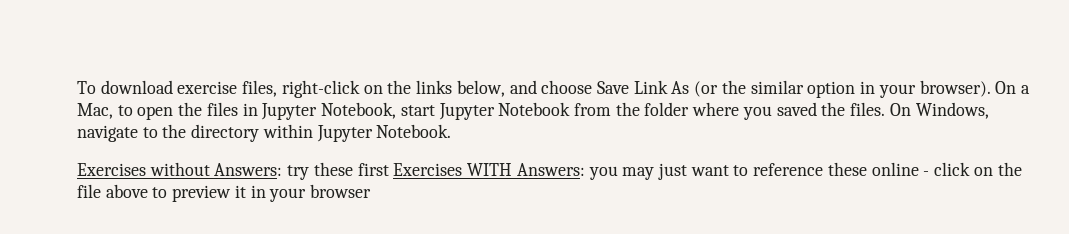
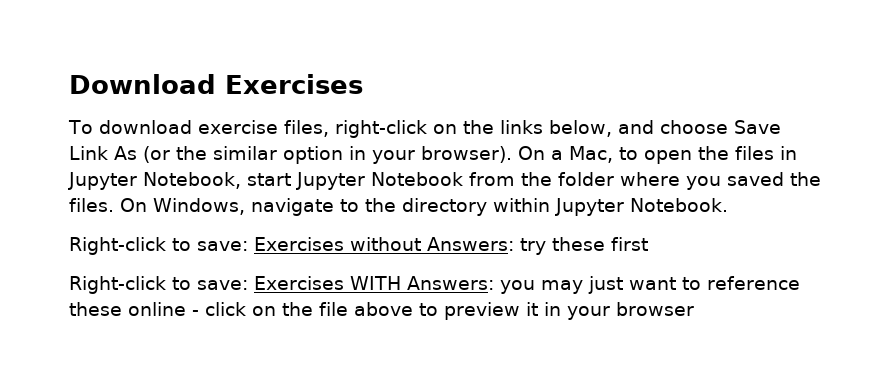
(77, 87) none -> [69,74,363,94] Download Exercises //
(452, 131) none -> [69,237,248,255] Right-click to save:
(389, 169) none -> [69,276,248,294] // Right-click to save:

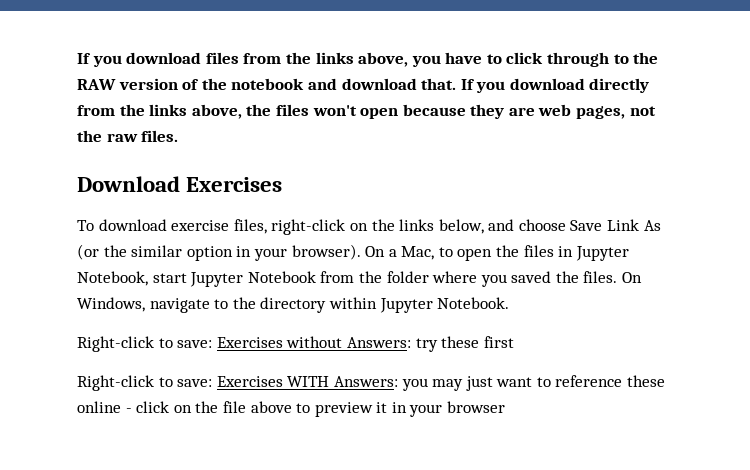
(69, 84) none -> [77,52,659,67] [77,78,650,93] [77,104,656,119] [77,130,179,142] If you download files from the links above, you have to click through to the RAW version of the notebook and download that. If you download directly from the links above, the files won't open because they are web pages, not the raw files. //

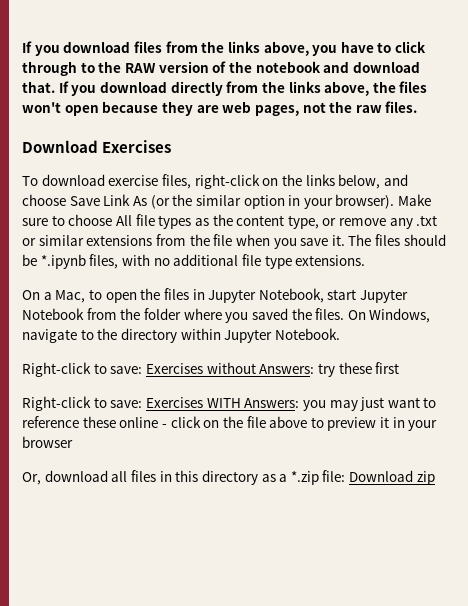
(361, 252) none -> [398,194,432,206] [22,214,438,229] [22,234,446,249] [22,254,366,269] Make sure to choose All file types as the content type, or remove any .txt or similar extensions from the file when you save it. The files should be *.ipynb files, with no additional file type extensions. //
(506, 407) none -> [22,470,435,485] // Or, download all files in this directory as a *.zip file: Download zip

